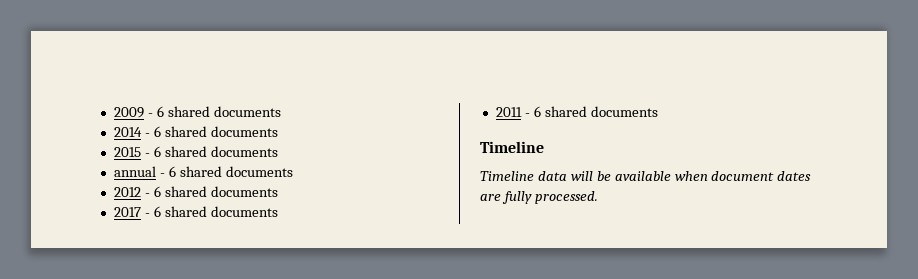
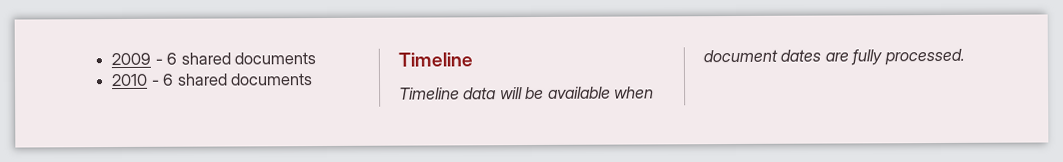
[113,126,278,137] [113,146,278,157] [113,166,293,177] [113,186,278,197] [113,206,278,217] [495,107,522,117] 2014 - 6 shared documents // 2015 - 6 shared documents // annual - 6 shared documents // 2012 - 6 shared documents // 2017 - 6 shared documents // 2011 -> [111,73,149,87] 2010

